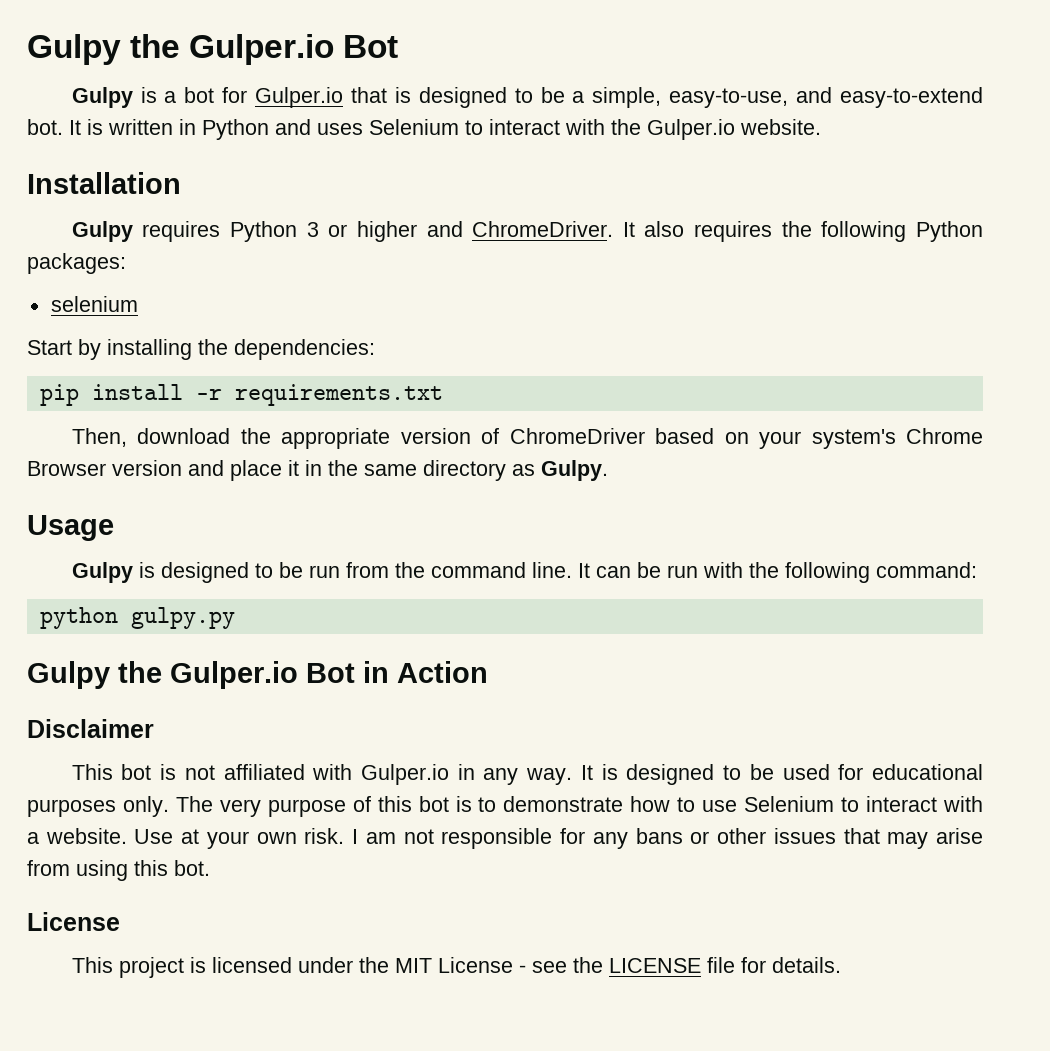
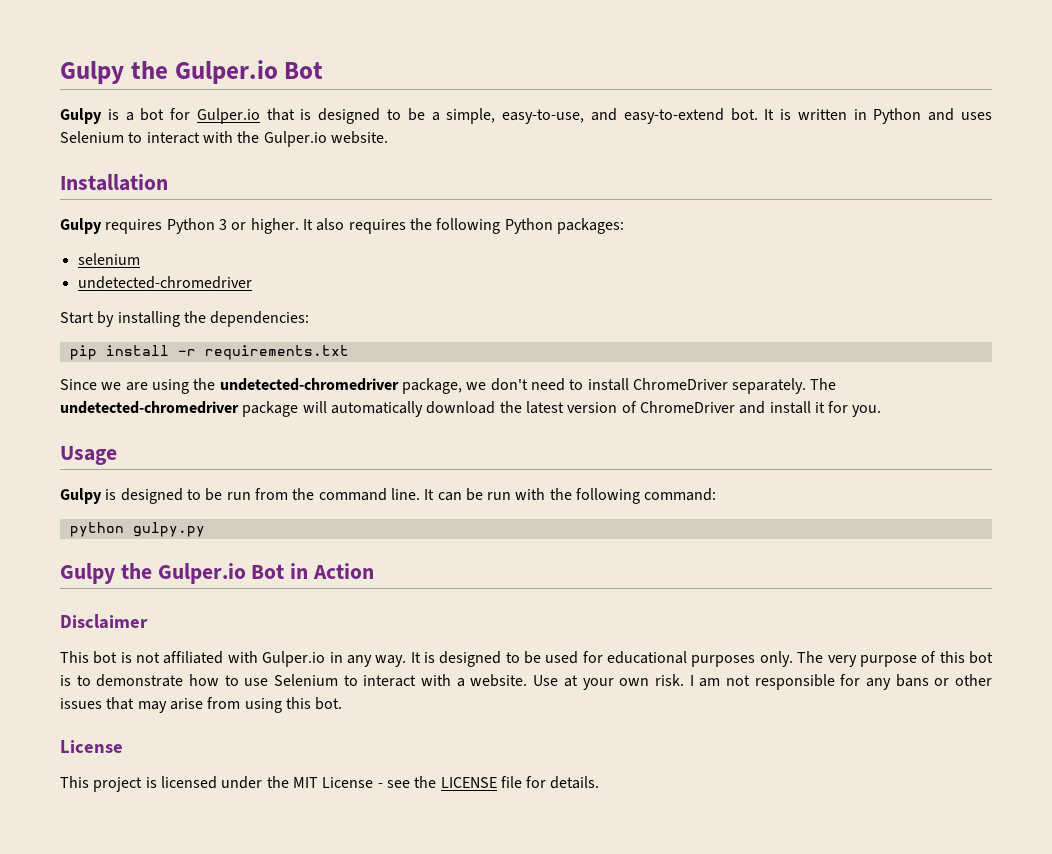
[356,221,614,242] higher and ChromeDriver. -> [250,218,299,234] higher.
(138, 304) none -> [77,276,252,289] // undetected-chromedriver
[71,428,127,447] Then, -> [60,378,837,394] [60,401,423,417] Since we are using the undetected-chromedriver package, we don't need to install ChromeDriver separately. The undetected-chromedriver package will automatically
[281,428,391,449] appropriate -> [525,401,564,414] latest
[655,428,983,449] [27,460,608,481] based on your system's Chrome Browser version and place it in the same directory as Gulpy. -> [739,401,882,417] and install it for you.

